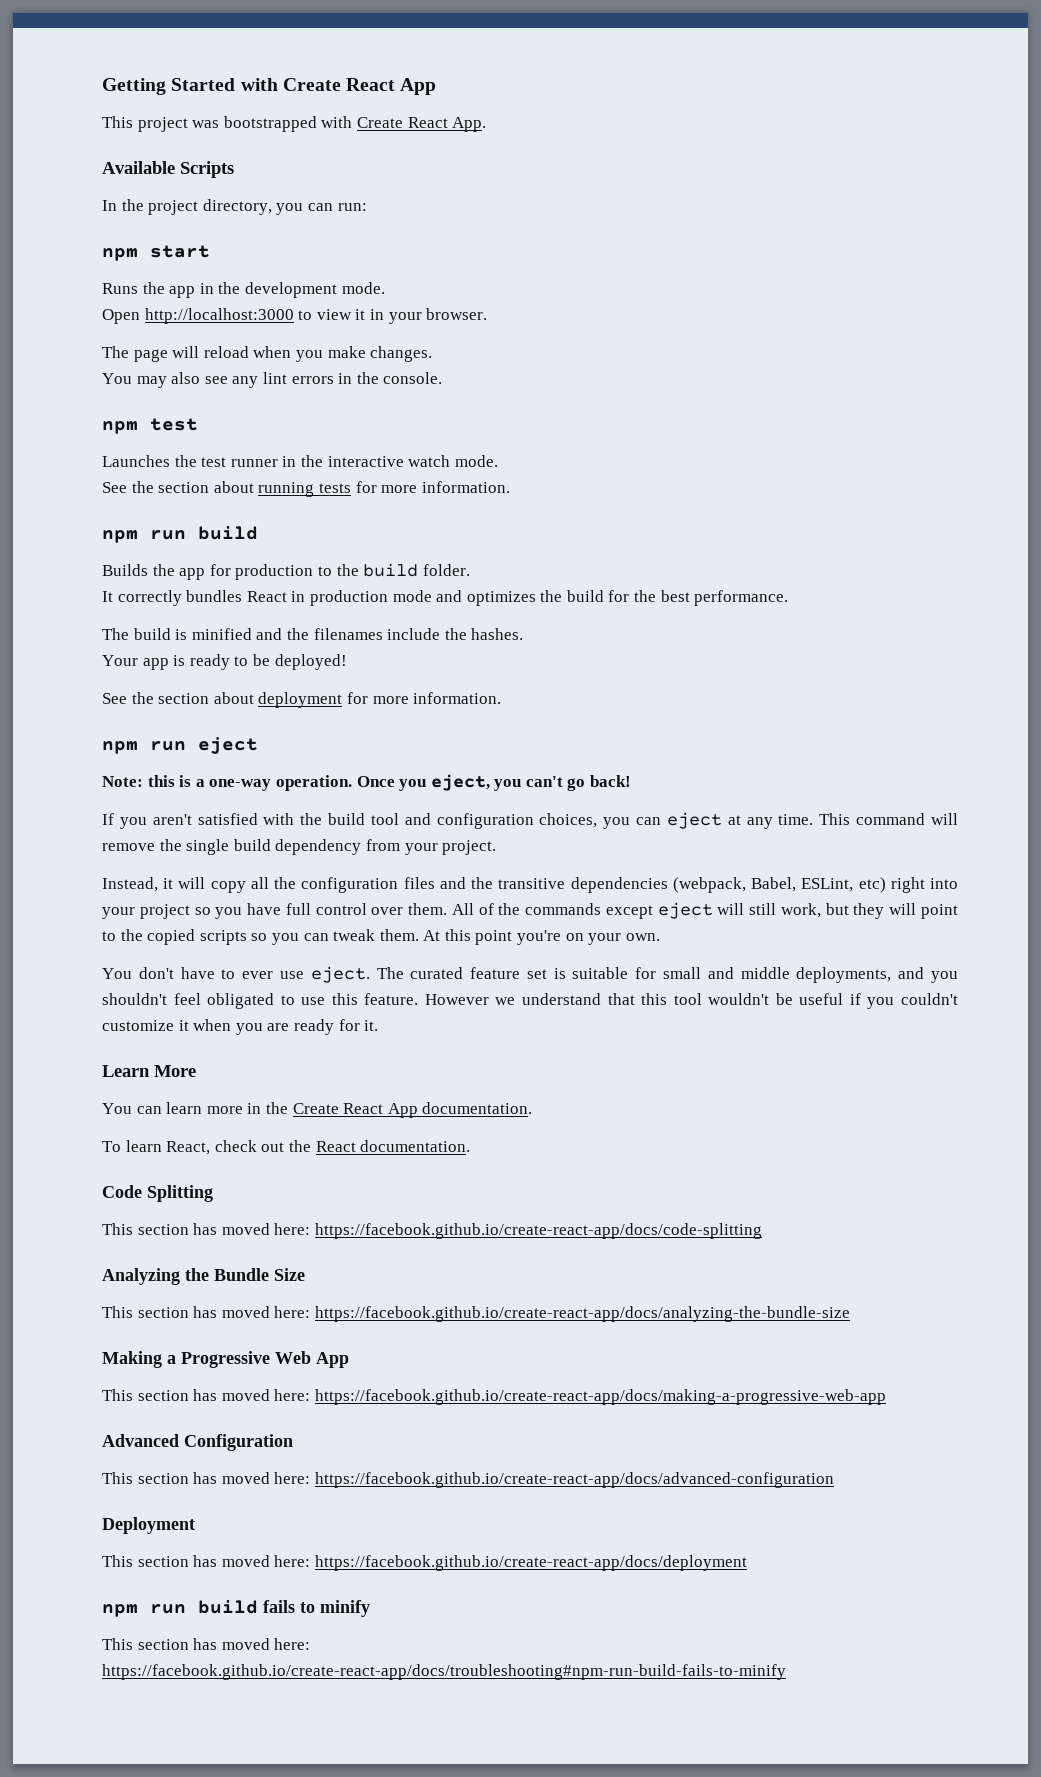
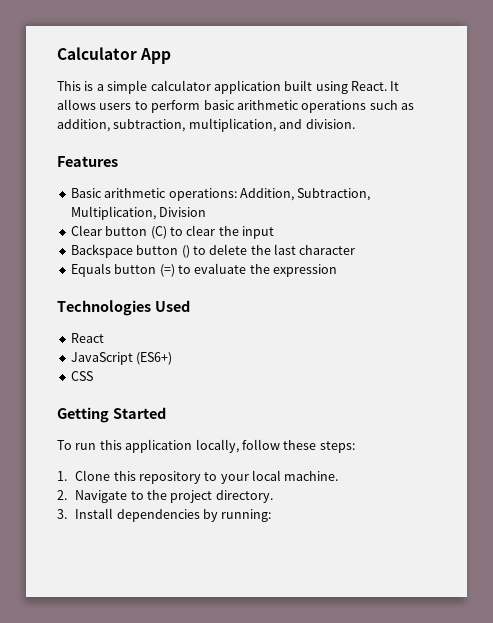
[102,78,437,95] [102,116,487,132] [102,161,234,178] [102,199,367,215] [102,245,210,261] [102,282,385,298] [102,308,488,324] [102,346,433,362] [102,372,443,388] [102,418,198,434] [102,455,498,467] [102,481,510,497] [102,526,258,543] [102,563,470,580] [102,590,789,606] [102,628,524,640] [102,654,347,670] [102,692,502,708] [102,737,258,754] [102,774,632,791] [102,812,959,829] [102,839,497,855] [102,877,959,893] [102,902,959,919] [102,929,660,945] [102,966,958,983] [102,993,958,1009] [102,1019,379,1035] [102,1065,196,1077] [102,1102,533,1118] [102,1140,471,1155] [102,1185,213,1202] [102,1223,762,1239] [102,1268,305,1285] [102,1306,850,1322] [102,1351,349,1368] [102,1389,886,1405] [102,1434,293,1451] [102,1472,834,1488] [102,1517,195,1534] [102,1555,747,1571] [102,1600,370,1617] [102,1638,311,1650] [102,1664,786,1680] Getting Started with Create React App // This project was bootstrapped with Create React App. // Available Scripts // In the project directory, you can run: // npm start // Runs the app in the development mode. // Open http://localhost:3000 to view it in your browser. // The page will reload when you make changes. // You may also see any lint errors in the console. // npm test // Launches the test runner in the interactive watch mode. // See the section about running tests for more information. // npm run build // Builds the app for production to the build folder. // It correctly bundles React in production mode and optimizes the build for the best performance. // The build is minified and the filenames include the hashes. // Your app is ready to be deployed! // See the section about deployment for more information. // npm run eject // Note: this is a one-way operation. Once you eject, you can't go back! // If you aren't satisfied with the build tool and configuration choices, you can eject at any time. This command will remove the single build dependency from your project. // Instead, it will copy all the configuration files and the transitive dependencies (webpack, Babel, ESLint, etc) right into your project so you have full control over them. All of the commands except eject will still work, but they will point to the copied scripts so you can tweak them. At this point you're on your own. // You don't have to ever use eject. The curated feature set is suitable for small and middle deployments, and you shouldn't feel obligated to use this feature. However we understand that this tool wouldn't be useful if you couldn't customize it when you are ready for it. // Learn More // You can learn more in the Create React App documentation. // To learn React, check out the React documentation. // Code Splitting // This section has moved here: https://facebook.github.io/create-react-app/docs/code-splitting // Analyzing the Bundle Size // This section has moved here: https://facebook.github.io/create-react-app/docs/analyzing-the-bundle-size // Making a Progressive Web App // This section has moved here: https://facebook.github.io/create-react-app/docs/making-a-progressive-web-app // Advanced Configuration // This section has moved here: https://facebook.github.io/create-react-app/docs/advanced-configuration // Deployment // This section has moved here: https://facebook.github.io/create-react-app/docs/deployment // npm run build fails to minify // This section has moved here: https://facebook.github.io/create-react-app/docs/troubleshooting#npm-run-build-fails-to-minify -> [57,47,172,64] [57,80,400,94] [57,99,414,113] [57,118,355,132] [57,156,118,167] [70,188,371,201] [70,206,207,220] [70,225,274,239] [70,244,356,258] [70,263,337,277] [57,300,190,316] [70,333,104,343] [70,352,173,365] [70,371,93,381] [57,407,166,423] [57,439,355,453] [57,470,339,484] [57,490,273,503] [57,508,272,522] Calculator App // This is a simple calculator application built using React. It allows users to perform basic arithmetic operations such as addition, subtraction, multiplication, and division. // Features // Basic arithmetic operations: Addition, Subtraction, Multiplication, Division // Clear button (C) to clear the input // Backspace button () to delete the last character // Equals button (=) to evaluate the expression // Technologies Used // React // JavaScript (ES6+) // CSS // Getting Started // To run this application locally, follow these steps: // 1. Clone this repository to your local machine. // 2. Navigate to the project directory. // 3. Install dependencies by running:

